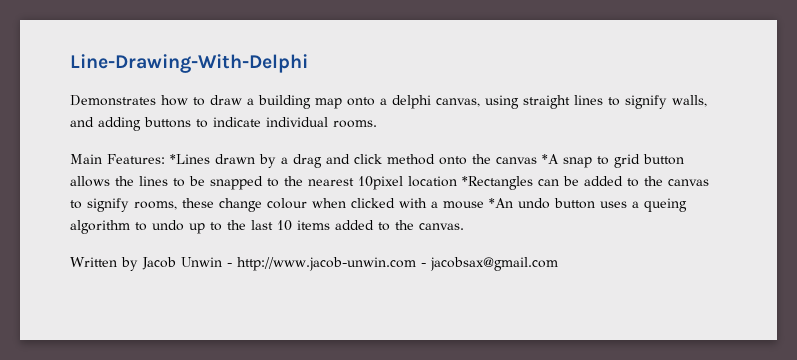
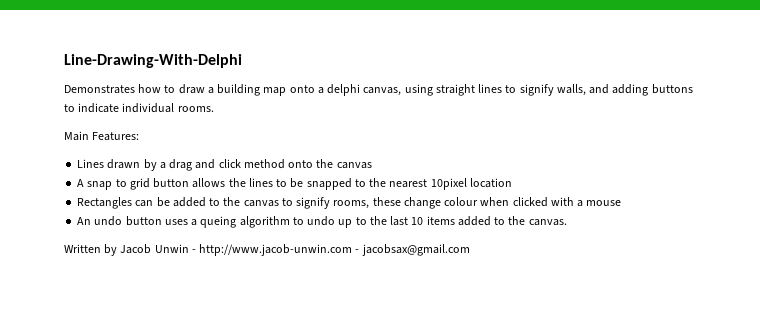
[170,154,210,164] *Lines -> [77,159,105,168] // Lines
[542,154,559,164] *A -> [77,179,85,187] // A
[462,176,533,190] *Rectangles -> [77,197,133,209] // Rectangles
[489,198,513,208] *An -> [77,217,92,225] // An

